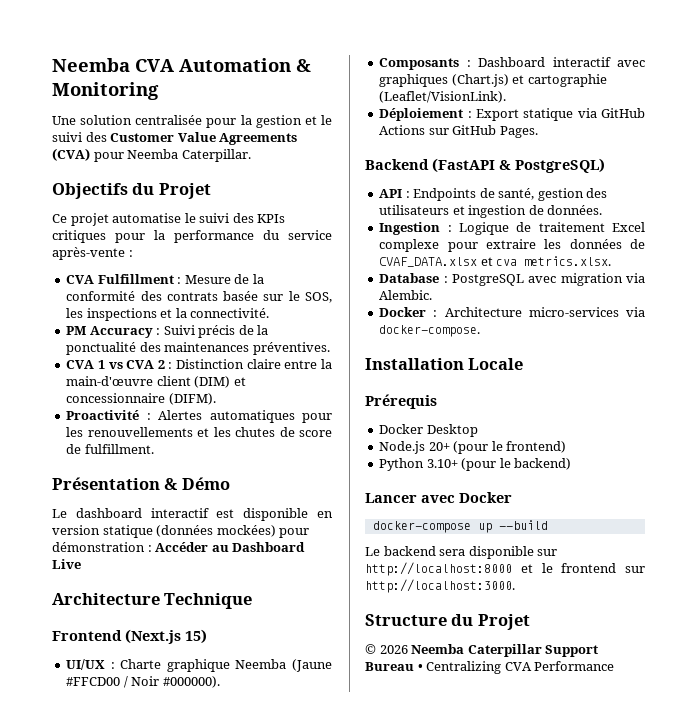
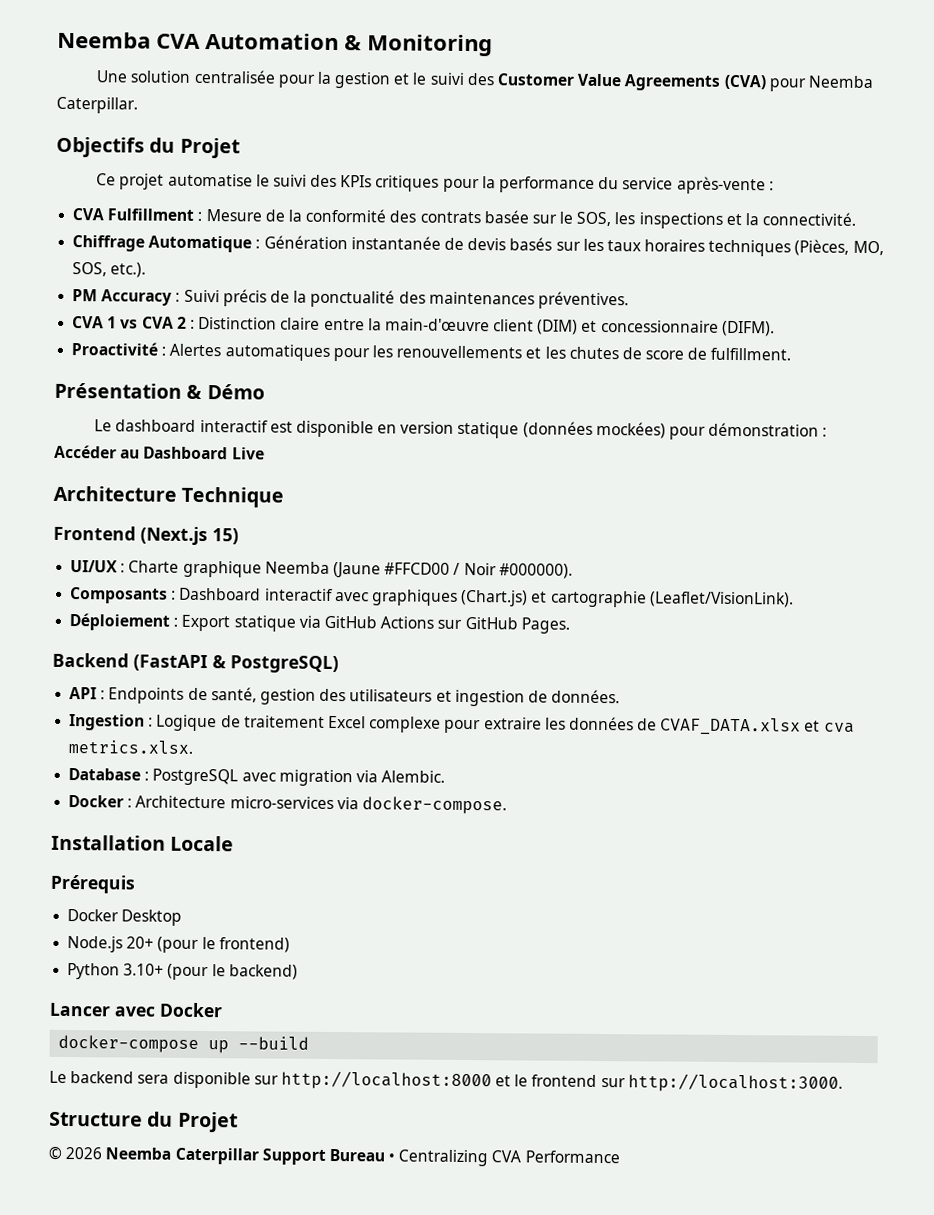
(270, 313) none -> [72,235,884,257] [72,262,147,278] // Chiffrage Automatique : Génération instantanée de devis basés sur les taux horaires techniques (Pièces, MO, SOS, etc.).

